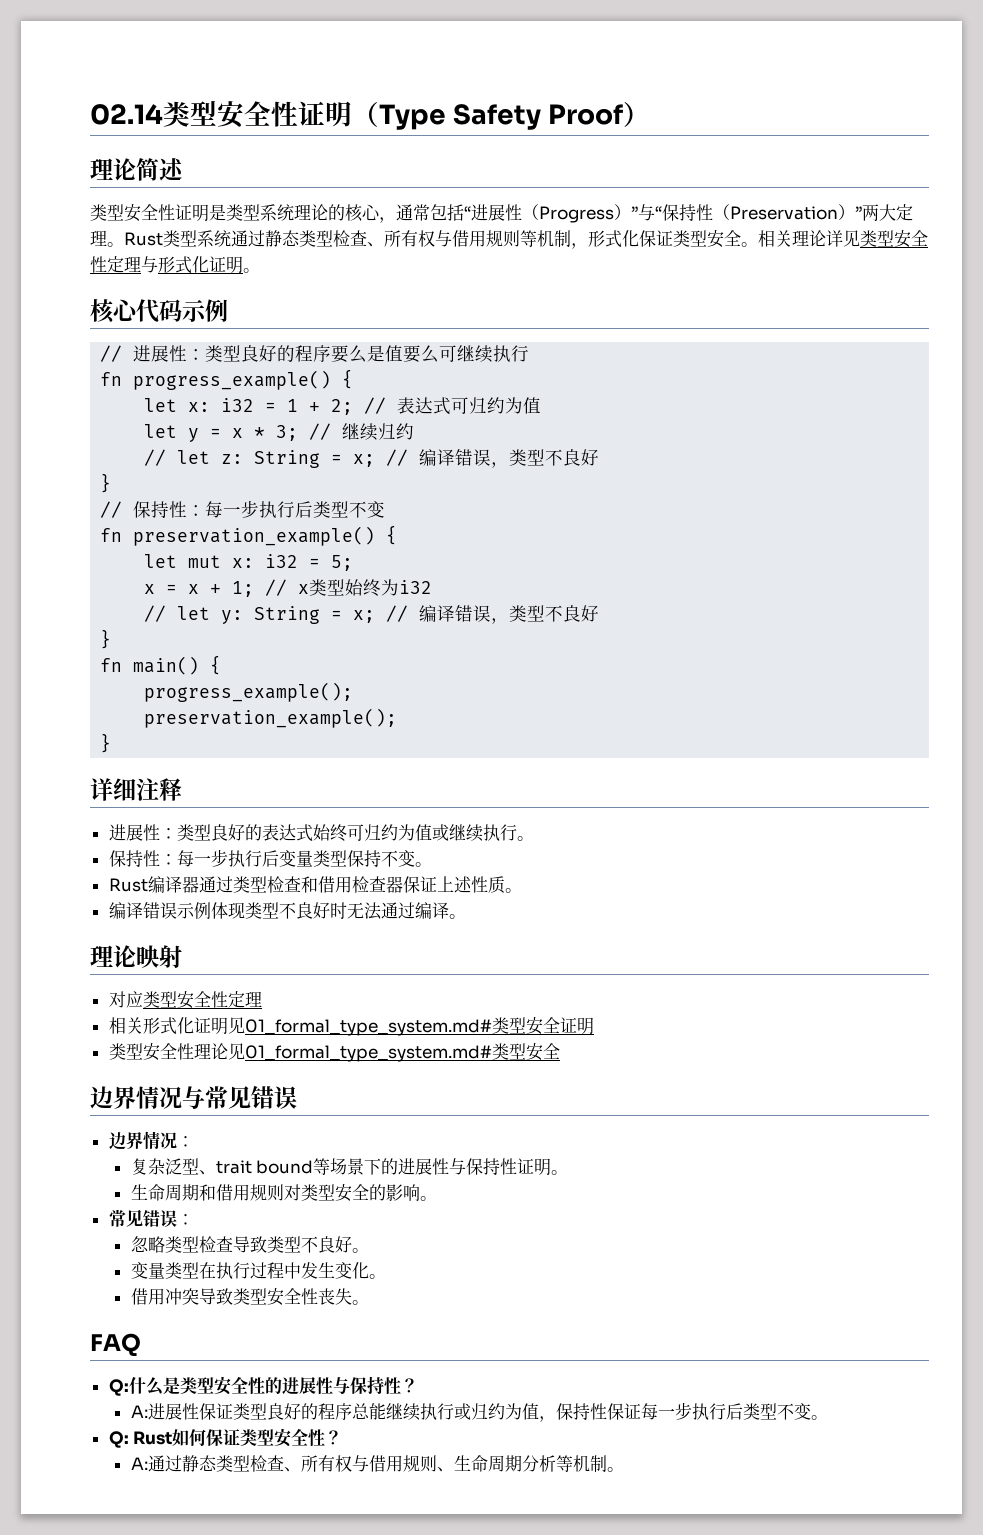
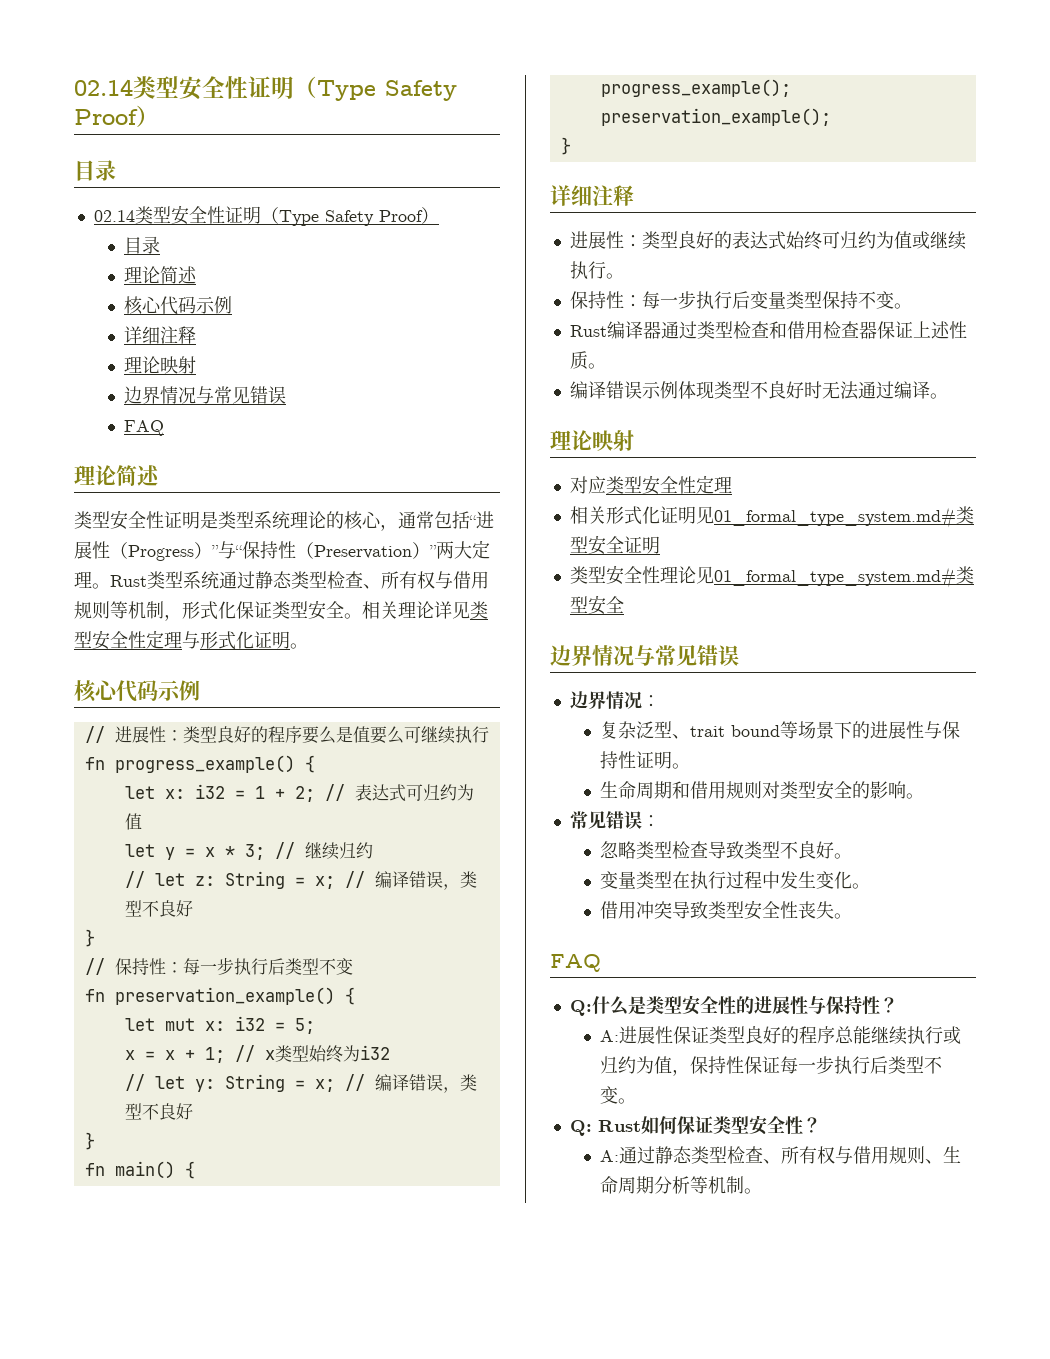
[90,101,651,130] 02.14类型安全性证明（Type Safety Proof） -> [74,76,457,101] [74,105,159,127] [74,160,116,181] [93,205,439,226] [124,236,161,254] [124,266,198,284] [124,296,233,315] [124,326,197,344] [124,356,197,374] [124,386,287,404] [124,420,165,436] 02.14类型安全性证明（Type Safety Proof） // 目录 // 02.14类型安全性证明（Type Safety Proof） // 目录 // 理论简述 // 核心代码示例 // 详细注释 // 理论映射 // 边界情况与常见错误 // FAQ

